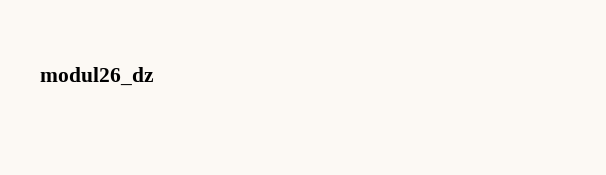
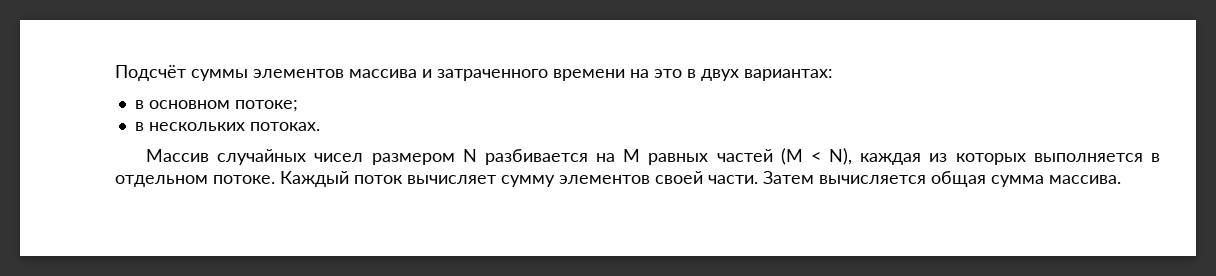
[40,67,154,86] modul26_dz -> [115,65,833,81] [134,100,298,112] [134,122,320,131] [145,148,1160,165] [115,171,1121,187] Подсчёт суммы элементов массива и затраченного времени на это в двух вариантах: // в основном потоке; // в нескольких потоках. // Массив случайных чисел размером N разбивается на M равных частей (M < N), каждая из которых выполняется в отдельном потоке. Каждый поток вычисляет сумму элементов своей части. Затем вычисляется общая сумма массива.

